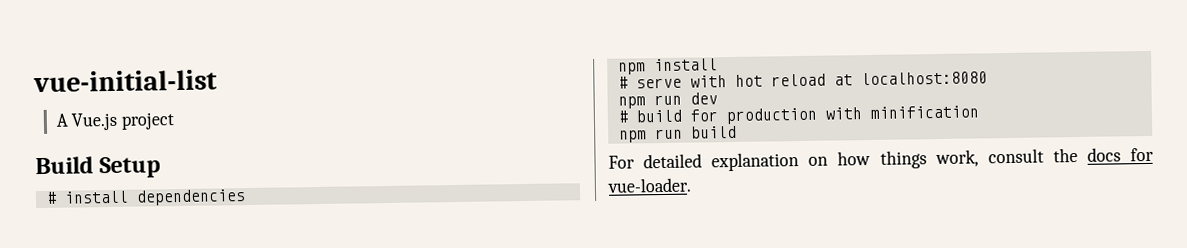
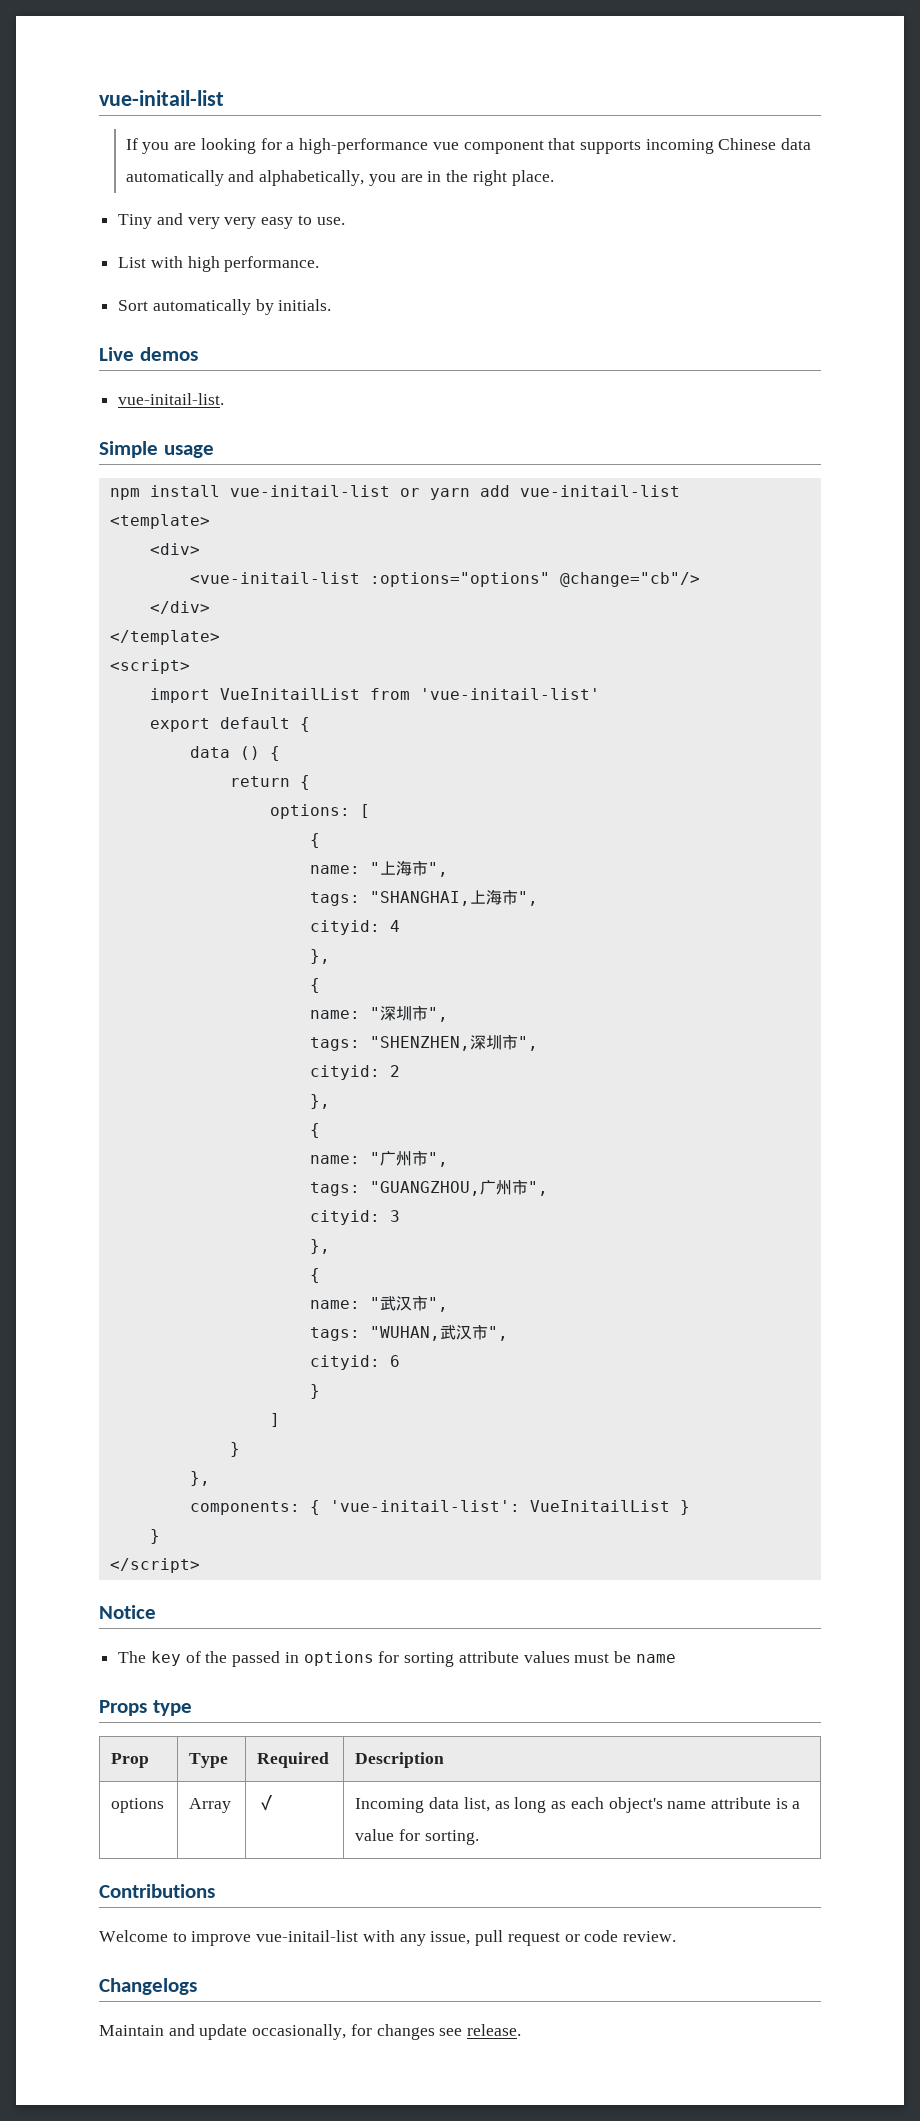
[33,69,218,93] [55,112,175,131] [35,156,162,179] [45,189,246,206] [617,58,718,75] [617,71,988,89] [617,92,718,109] [617,105,979,125] [618,125,737,143] [608,147,1154,172] [607,177,691,193] vue-initial-list // A Vue.js project // Build Setup // # install dependencies // npm install // # serve with hot reload at localhost:8080 // npm run dev // # build for production with minification // npm run build // For detailed explanation on how things work, consult the docs for vue-loader. -> [99,90,224,106] [125,138,812,154] [125,170,554,186] [118,213,345,229] [118,256,320,272] [118,299,332,315] [99,347,198,361] [118,393,225,405] [99,441,214,458] [109,485,680,500] [109,514,210,529] [149,543,200,555] [189,572,700,587] [149,601,210,614] [109,630,220,645] [109,659,190,674] [149,688,600,703] [149,717,310,732] [189,746,280,761] [229,775,310,790] [269,804,370,819] [309,833,320,848] [309,860,448,877] [309,889,538,906] [309,920,400,935] [309,949,330,964] [309,978,320,993] [309,1005,448,1022] [309,1034,538,1051] [309,1065,400,1080] [309,1094,330,1109] [309,1123,320,1138] [309,1150,448,1167] [309,1179,548,1196] [309,1210,400,1225] [309,1239,330,1254] [309,1268,320,1283] [309,1295,448,1312] [309,1324,508,1341] [309,1355,400,1370] [309,1384,320,1399] [269,1413,280,1427] [229,1442,240,1457] [189,1471,210,1486] [189,1500,690,1515] [149,1529,160,1544] [109,1558,200,1573] [99,1605,156,1619] [118,1651,676,1667] [99,1700,192,1716] [111,1753,150,1768] [189,1753,229,1768] [257,1752,330,1768] [355,1752,445,1768] [111,1798,165,1813] [189,1798,232,1813] [257,1794,276,1811] [355,1797,801,1813] [355,1829,479,1845] [99,1884,215,1898] [99,1930,676,1946] [99,1978,197,1995] [99,2024,522,2040] vue-initail-list // If you are looking for a high-performance vue component that supports incoming Chinese data automatically and alphabetically, you are in the right place. // Tiny and very very easy to use. // List with high performance. // Sort automatically by initials. // Live demos // vue-initail-list. // Simple usage // npm install vue-initail-list or yarn add vue-initail-list // <template> // <div> // <vue-initail-list :options="options" @change="cb"/> // </div> // </template> // <script> // import VueInitailList from 'vue-initail-list' // export default { // data () { // return { // options: [ // { // name: "上海市", // tags: "SHANGHAI,上海市", // cityid: 4 // }, // { // name: "深圳市", // tags: "SHENZHEN,深圳市", // cityid: 2 // }, // { // name: "广州市", // tags: "GUANGZHOU,广州市", // cityid: 3 // }, // { // name: "武汉市", // tags: "WUHAN,武汉市", // cityid: 6 // } // ] // } // }, // components: { 'vue-initail-list': VueInitailList } // } // </script> // Notice // The key of the passed in options for sorting attribute values must be name // Props type // Prop | Type | Required | Description // options | Array | ✓ | Incoming data list, as long as each object's name attribute is a value for sorting. // Contributions // Welcome to improve vue-initail-list with any issue, pull request or code review. // Changelogs // Maintain and update occasionally, for changes see release.

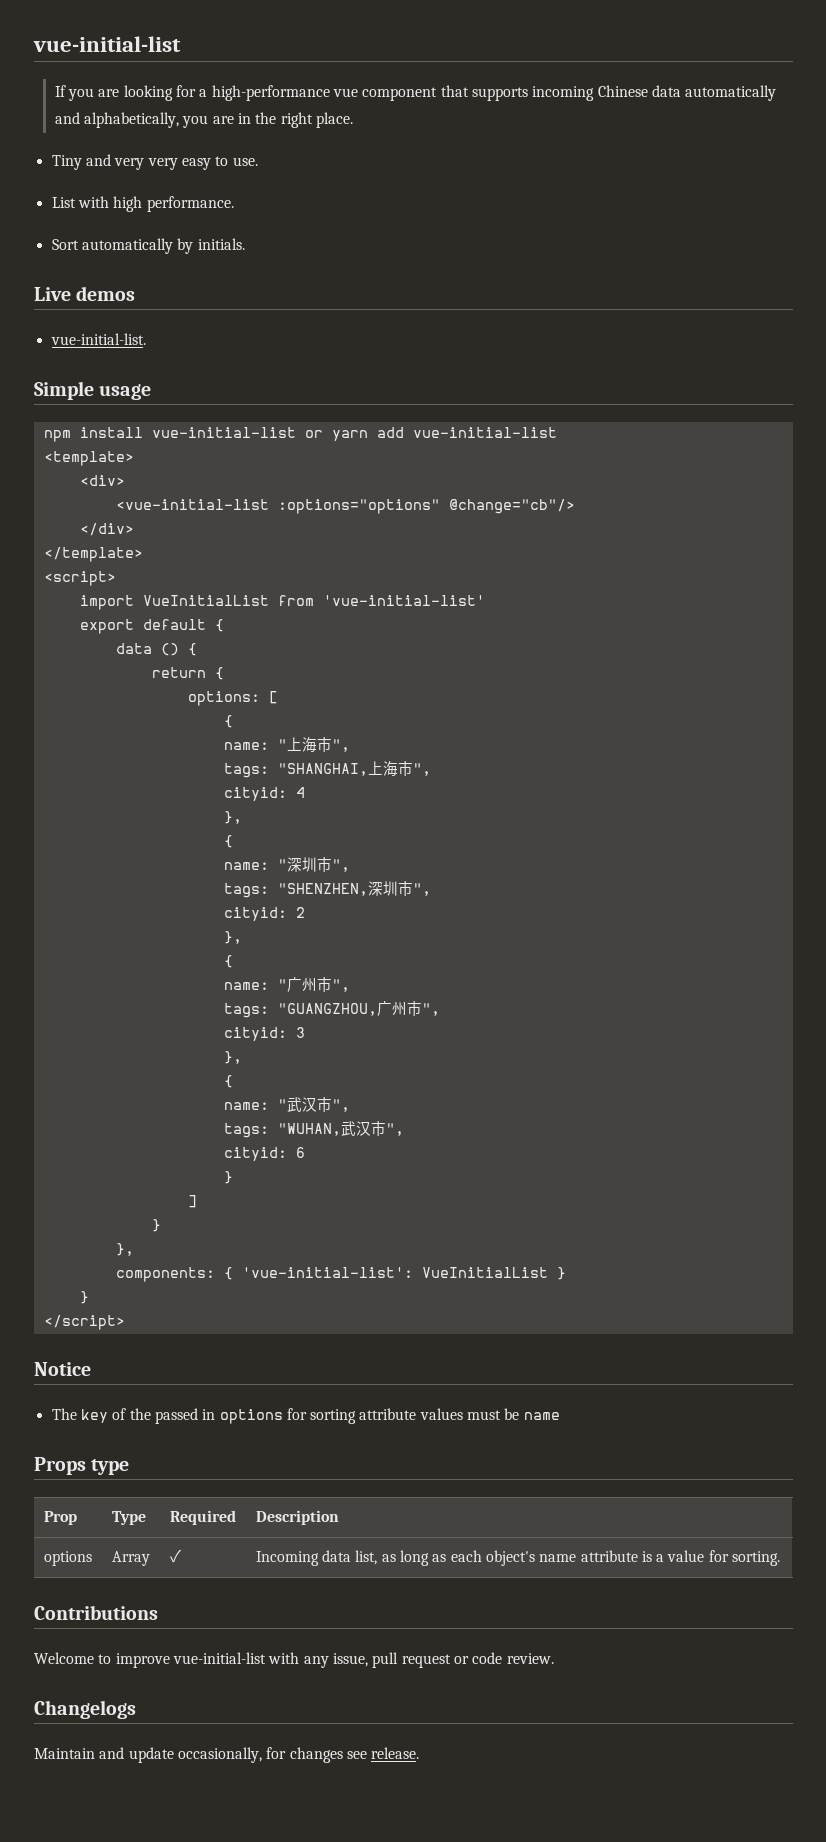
[99,90,224,106] vue-initail-list -> [33,36,181,52] vue-initial-list
[118,393,225,405] vue-initail-list. -> [50,333,146,345] vue-initial-list.
[229,485,390,497] vue-initail-list -> [151,427,296,438] vue-initial-list
[519,485,680,497] vue-initail-list -> [412,427,557,438] vue-initial-list
[189,572,360,584] <vue-initail-list -> [115,499,269,510] <vue-initial-list
[219,688,600,700] VueInitailList from 'vue-initail-list' -> [142,595,485,606] VueInitialList from 'vue-initial-list'
[329,1500,670,1512] 'vue-initail-list': VueInitailList -> [241,1267,548,1278] 'vue-initial-list': VueInitialList
[256,1930,359,1942] vue-initail-list -> [172,1652,266,1664] vue-initial-list

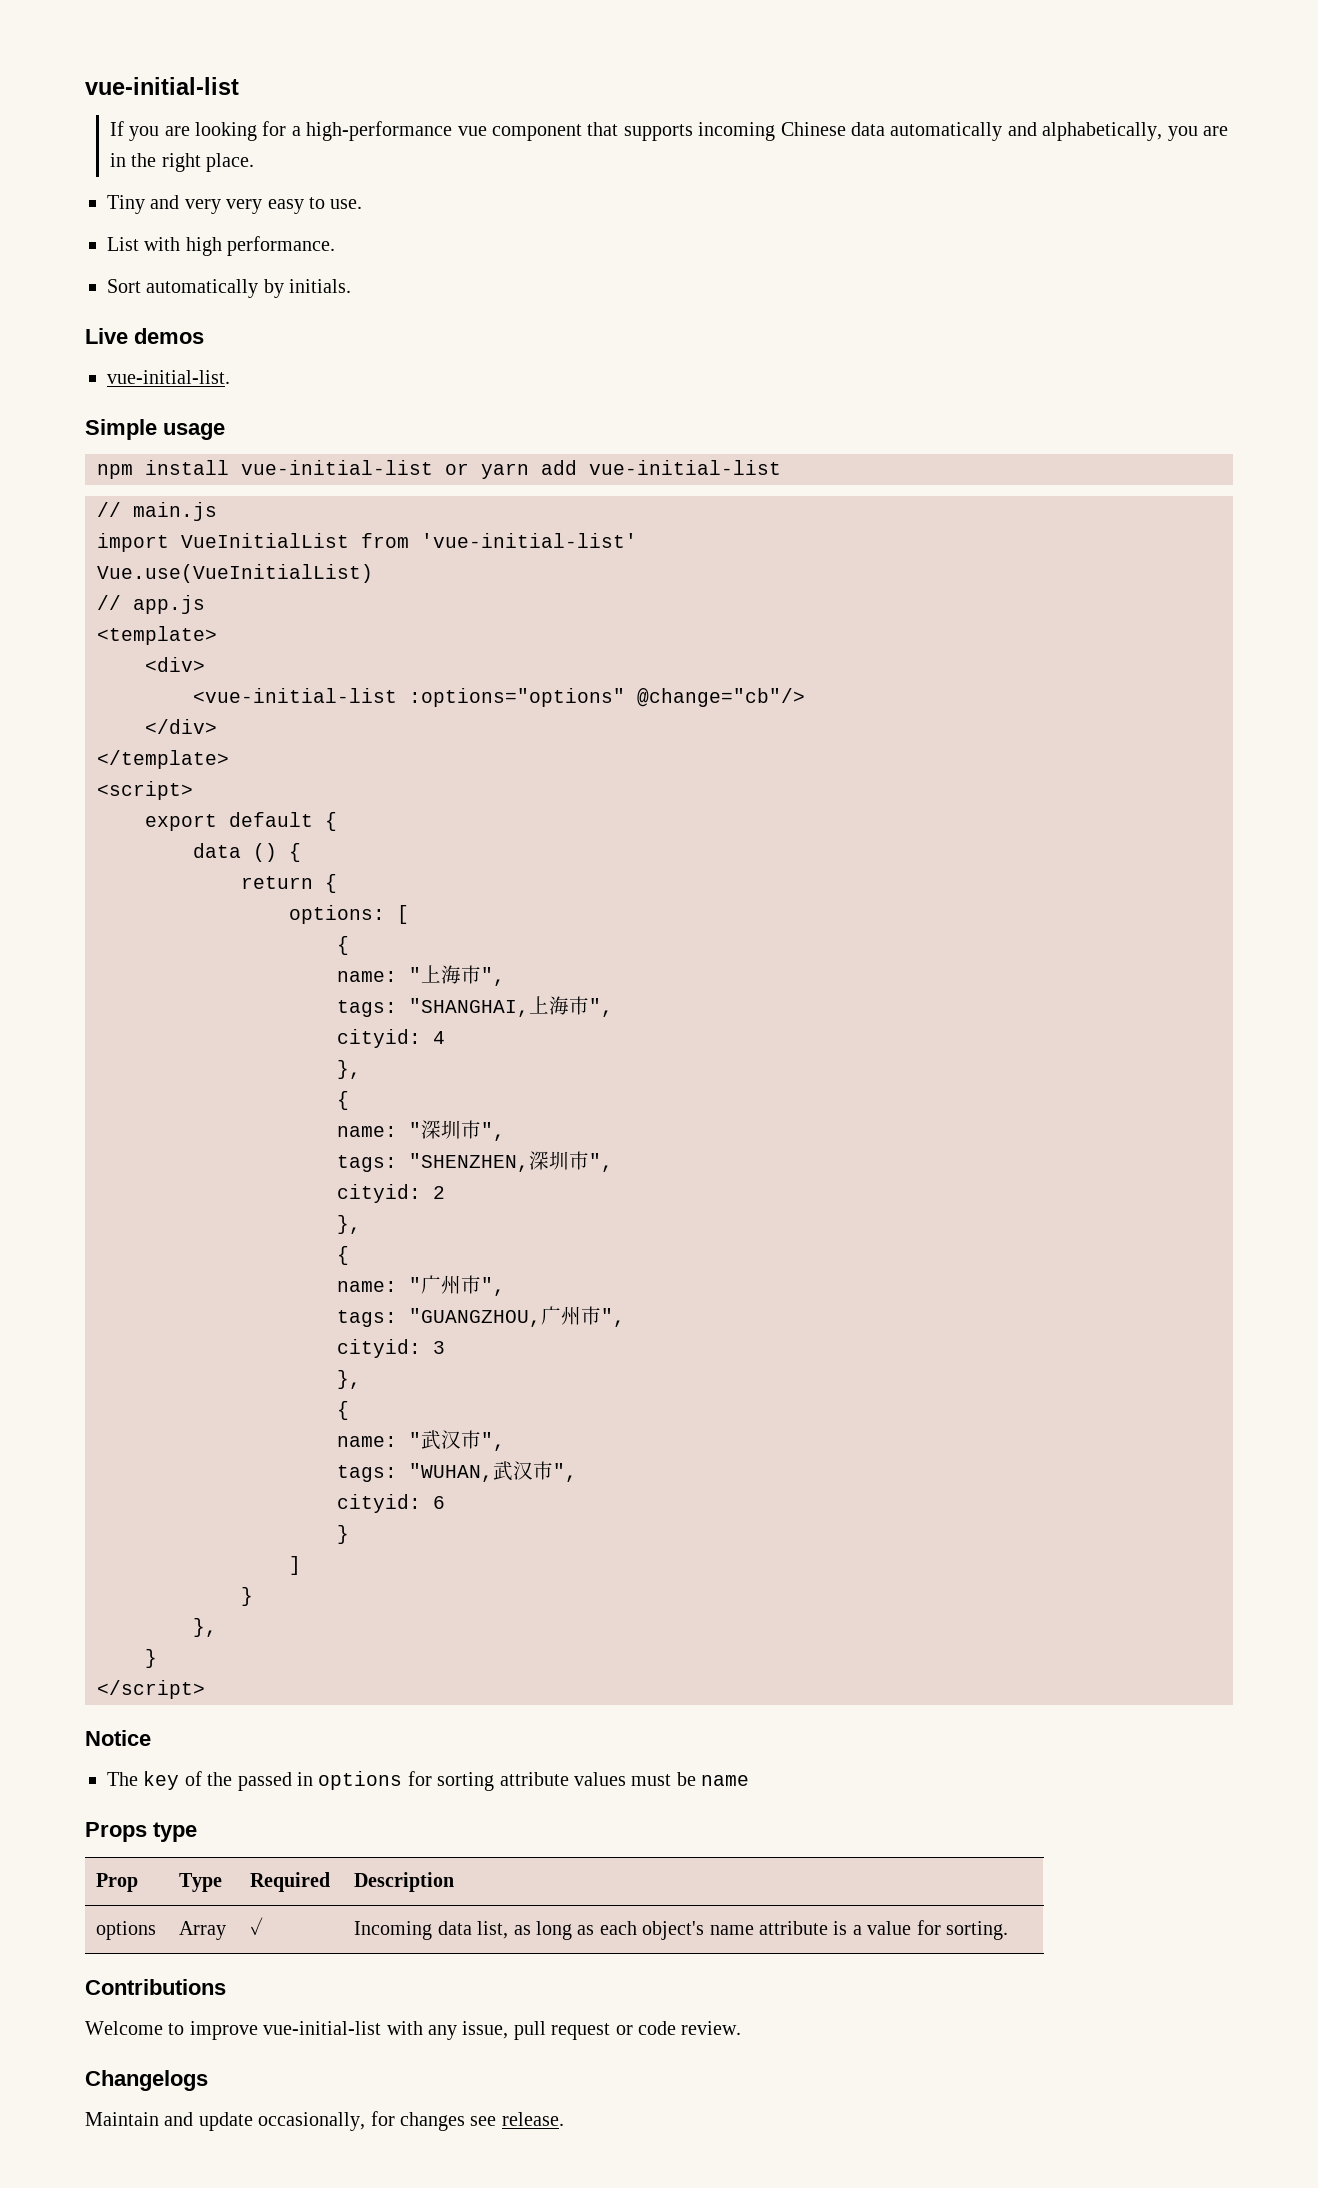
(557, 432) none -> [97,502,217,521] [97,533,637,552] [97,564,373,583] [97,595,205,614] // // main.js // import VueInitialList from 'vue-initial-list' // Vue.use(VueInitialList) // // app.js
[79,595,485,610] // import VueInitialList from 'vue-initial-list' -> (193, 790) none
[115,1267,566,1282] // components: { 'vue-initial-list': VueInitialList } -> (217, 1627) none

